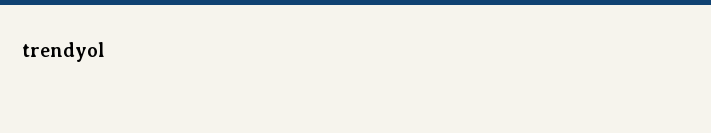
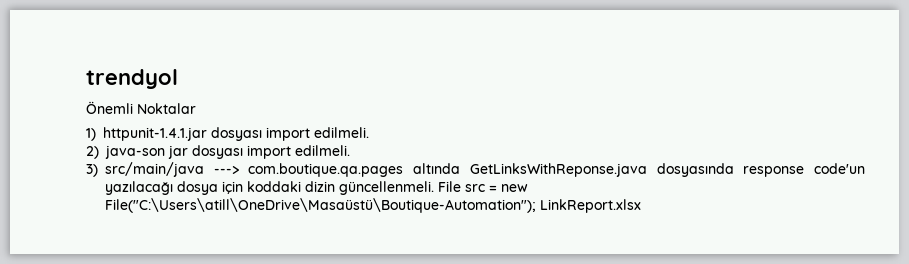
(105, 52) none -> [86,101,196,114] [86,127,370,141] [86,145,350,159] [86,162,865,177] [105,181,528,195] [105,198,641,213] // Önemli Noktalar // 1) httpunit-1.4.1.jar dosyası import edilmeli. // 2) java-son jar dosyası import edilmeli. // 3) src/main/java ---> com.boutique.qa.pages altında GetLinksWithReponse.java dosyasında response code'un yazılacağı dosya için koddaki dizin güncellenmeli. File src = new File("C:\Users\atill\OneDrive\Masaüstü\Boutique-Automation"); LinkReport.xlsx

